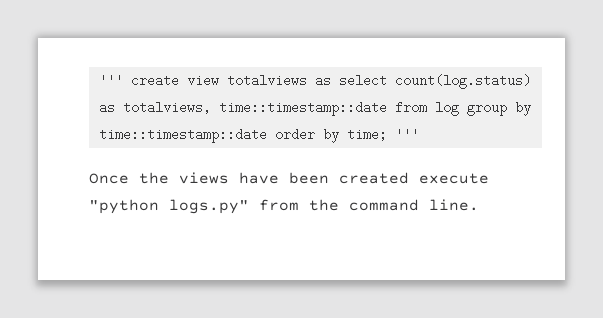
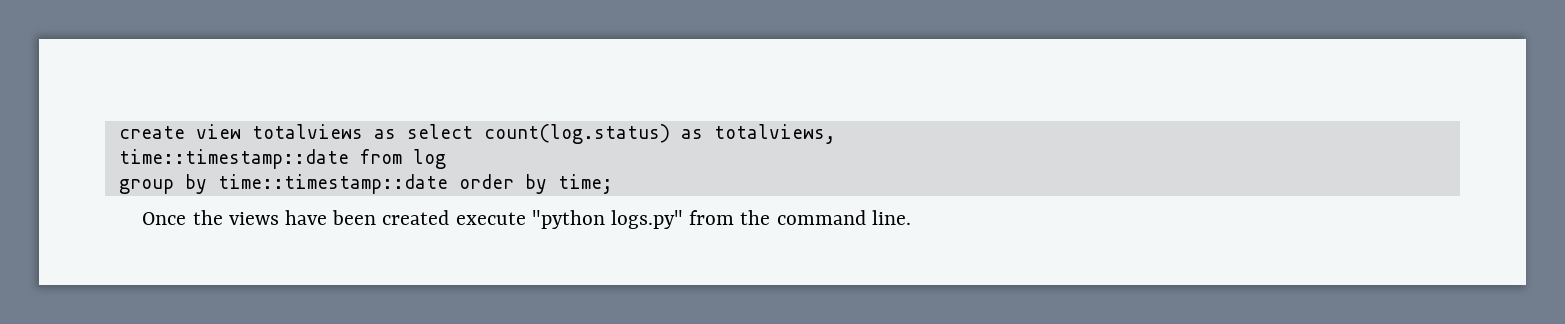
[98,74,123,87] ''' -> (118, 132) none
(211, 107) none -> (836, 134) //
(459, 109) none -> (446, 159) //
[394,128,419,141] ''' -> (613, 184) none

